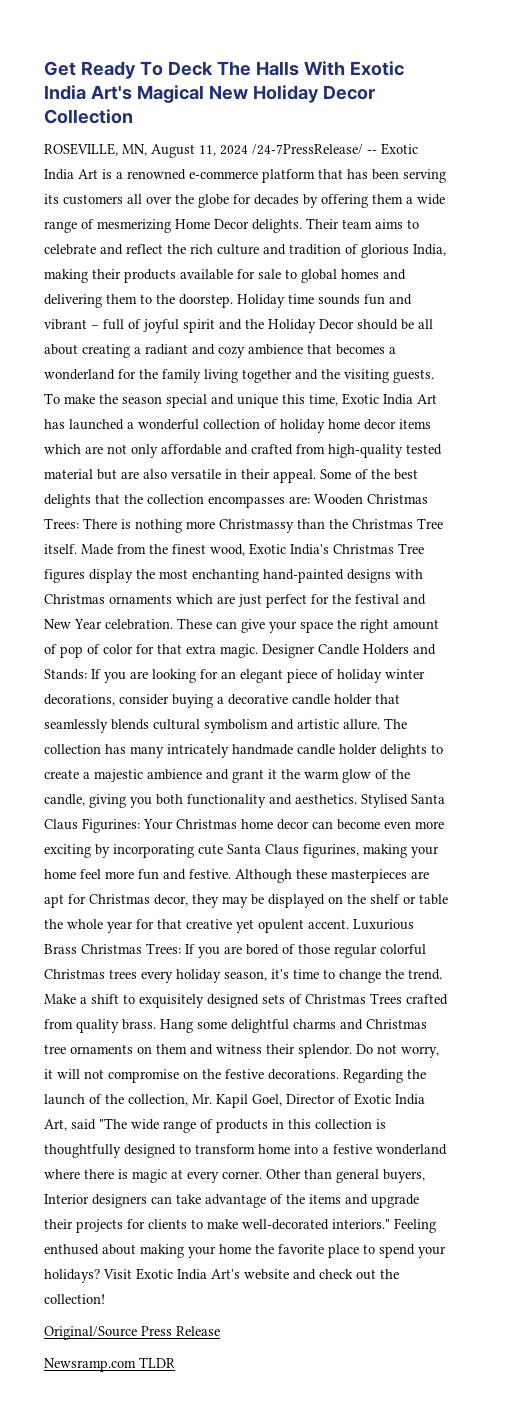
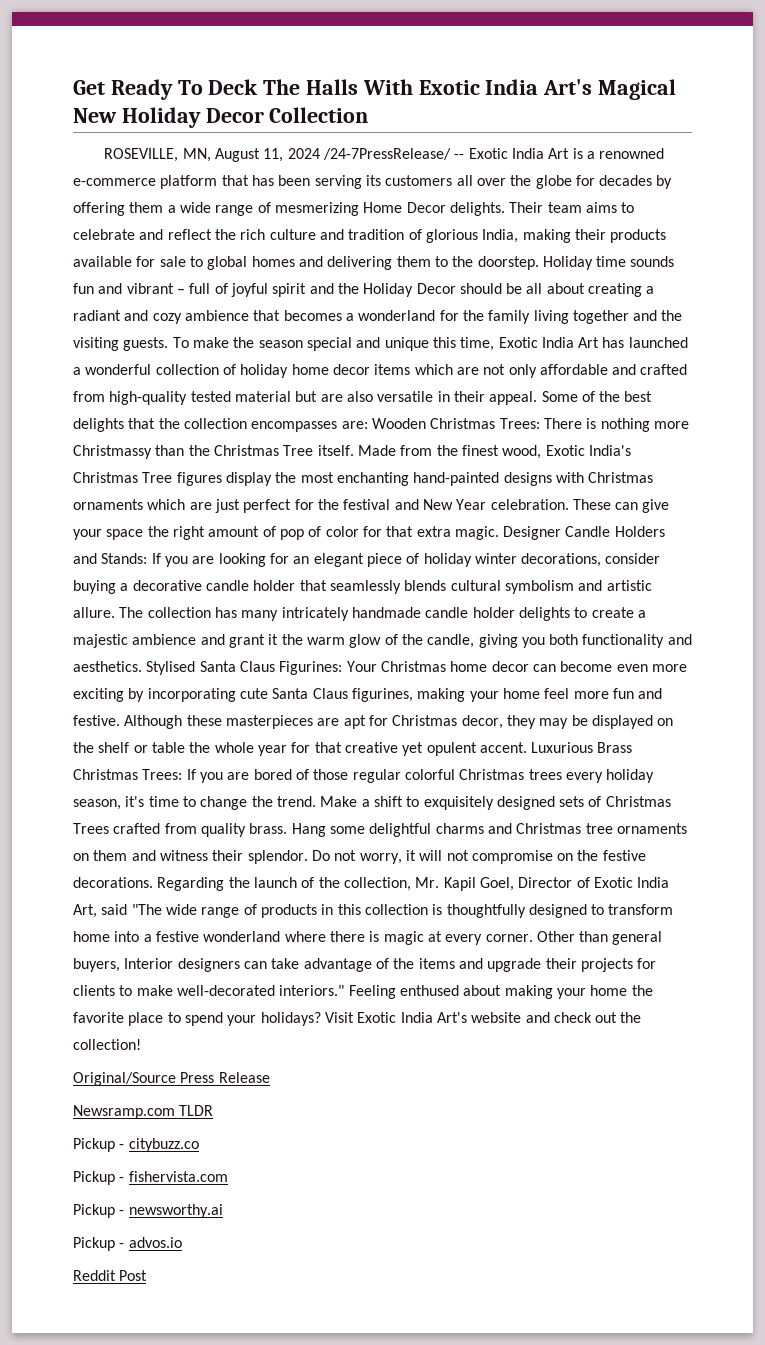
(175, 1362) none -> [73,1138,199,1152] [73,1171,228,1185] [73,1204,223,1218] [73,1237,182,1251] [73,1270,148,1281] // Pickup - citybuzz.co // Pickup - fishervista.com // Pickup - newsworthy.ai // Pickup - advos.io // Reddit Post

